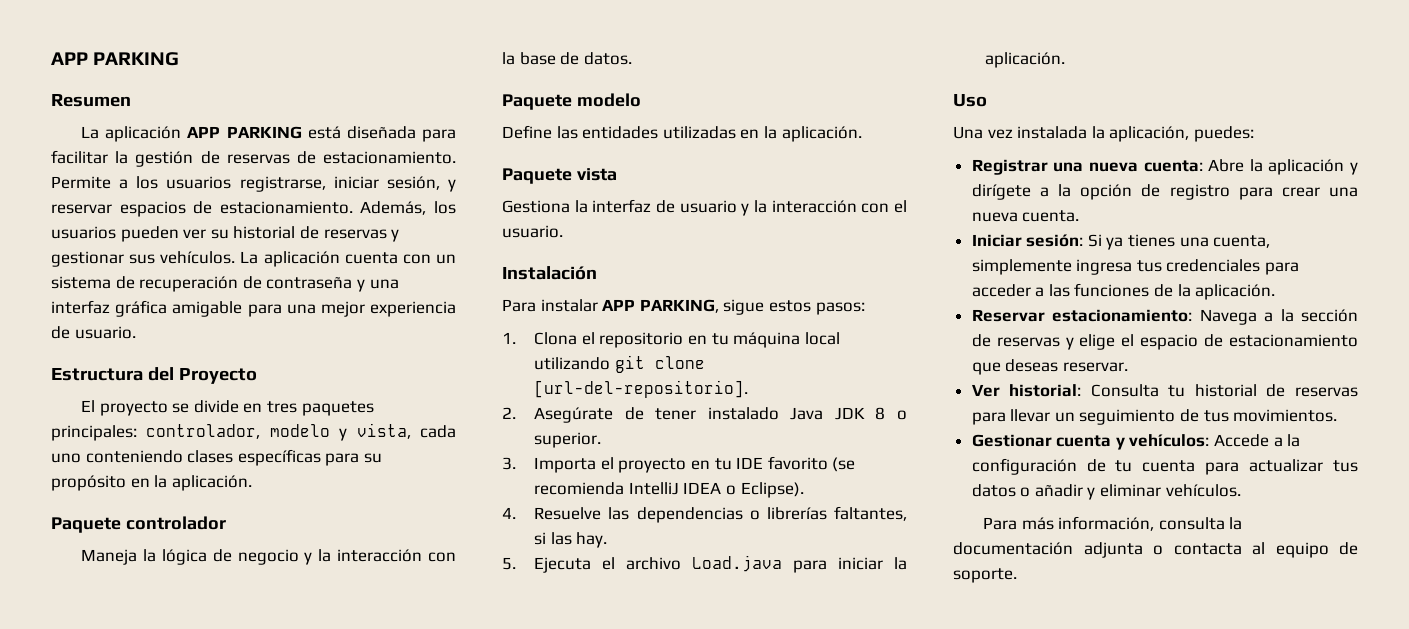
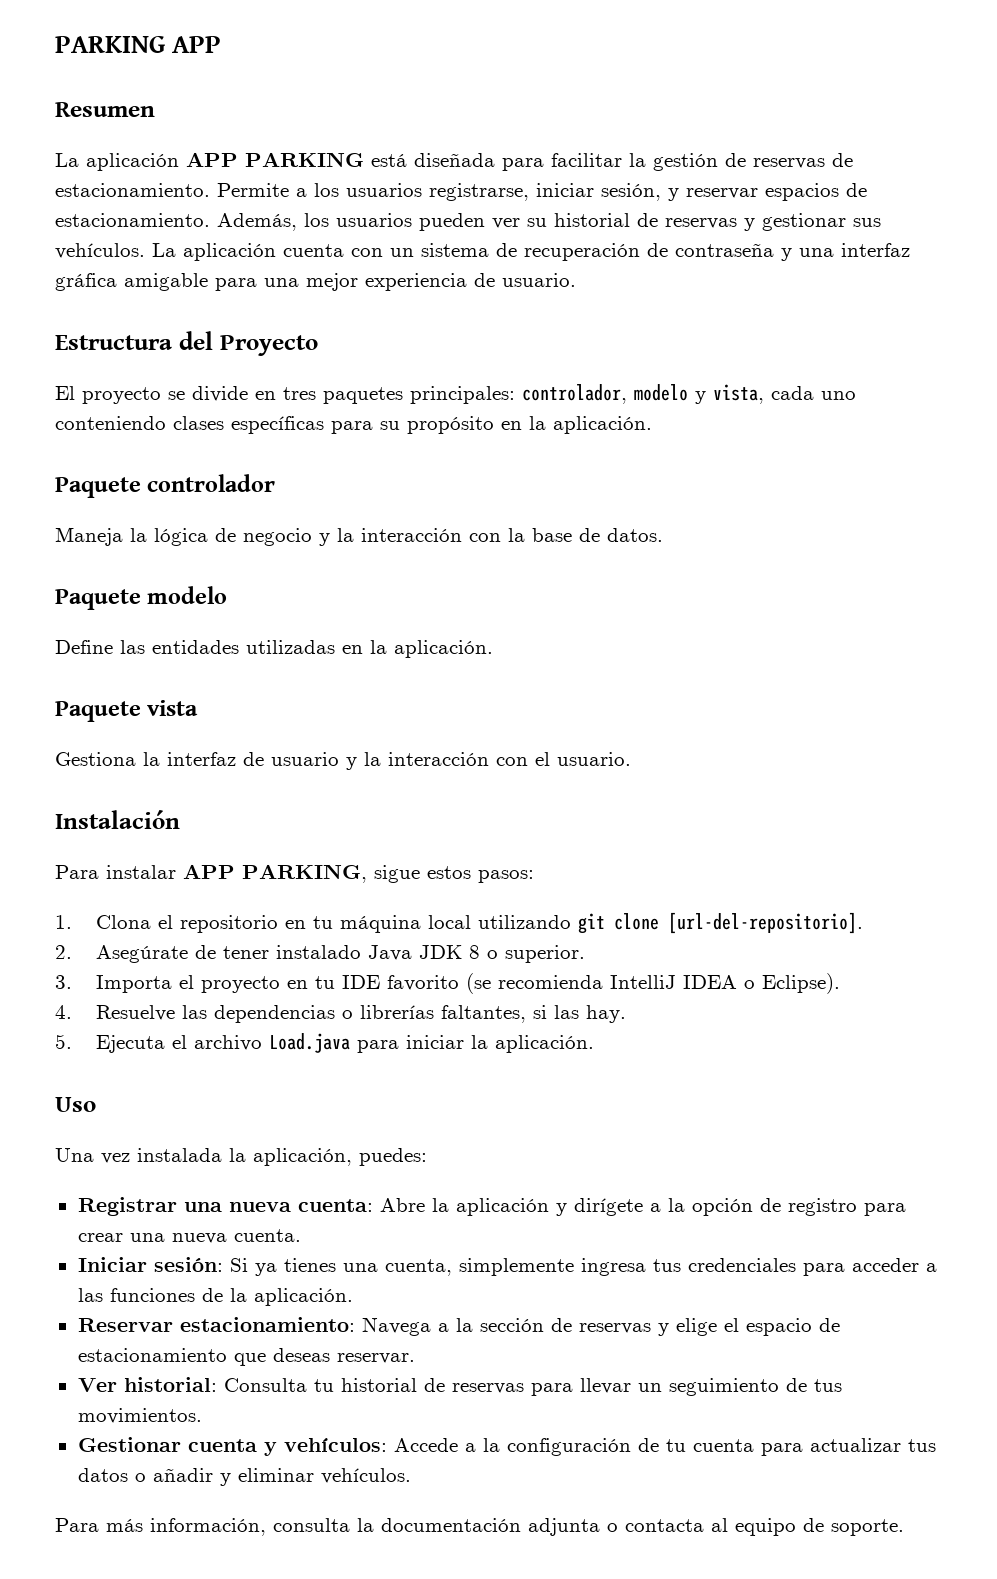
[51,52,180,66] APP PARKING -> [55,36,222,53] PARKING APP

